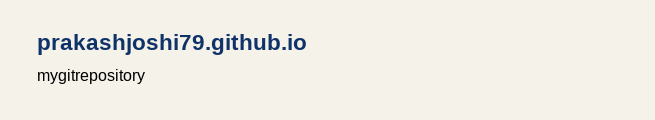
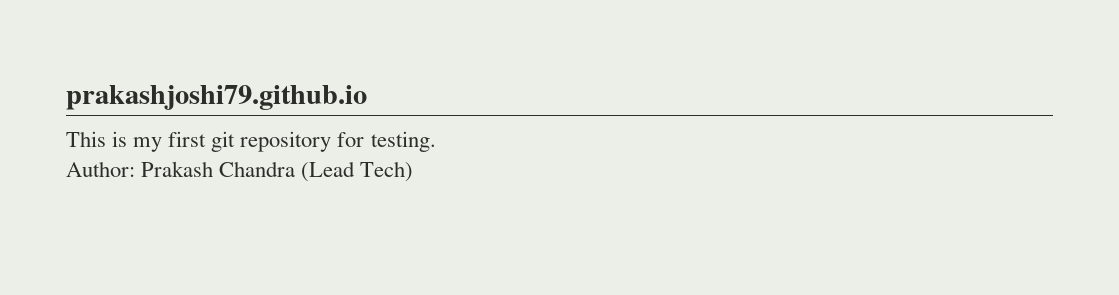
[37,69,145,84] mygitrepository -> [66,131,436,152] [66,161,414,182] This is my first git repository for testing. // Author: Prakash Chandra (Lead Tech)

